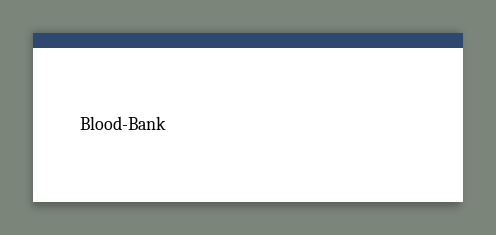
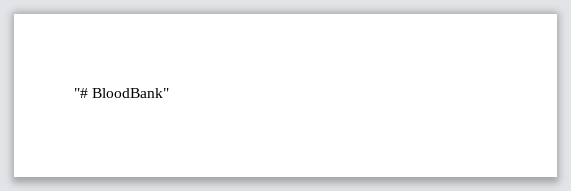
[80,116,166,130] Blood-Bank -> [74,88,170,98] "# BloodBank"

